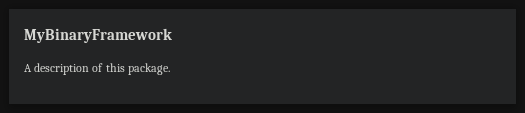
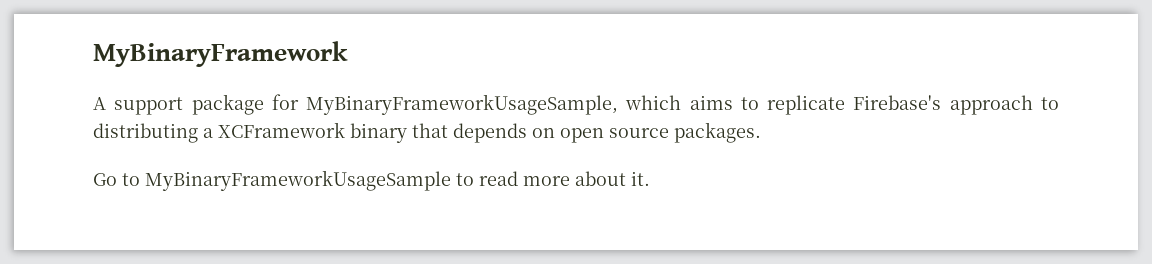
[34,63,170,75] description of this package. -> [114,94,1059,115] [93,122,761,143] [93,170,650,191] support package for MyBinaryFrameworkUsageSample, which aims to replicate Firebase's approach to distributing a XCFramework binary that depends on open source packages. // Go to MyBinaryFrameworkUsageSample to read more about it.

